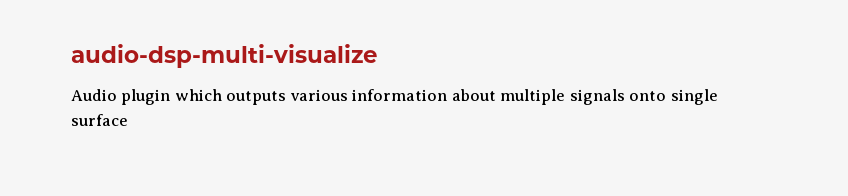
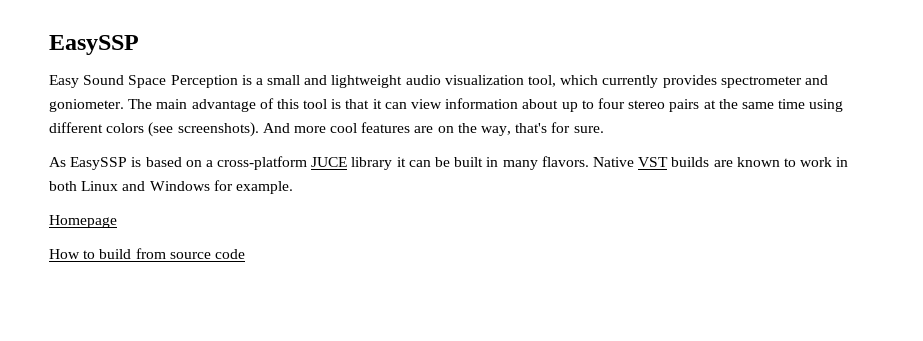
[71,44,378,68] [71,89,718,105] [71,114,128,126] audio-dsp-multi-visualize // Audio plugin which outputs various information about multiple signals onto single surface -> [49,35,139,55] [49,75,828,88] [49,98,844,112] [49,122,604,137] [49,156,849,170] [49,180,293,194] [49,215,117,228] [49,248,245,259] EasySSP // Easy Sound Space Perception is a small and lightweight audio visualization tool, which currently provides spectrometer and goniometer. The main advantage of this tool is that it can view information about up to four stereo pairs at the same time using different colors (see screenshots). And more cool features are on the way, that's for sure. // As EasySSP is based on a cross-platform JUCE library it can be built in many flavors. Native VST builds are known to work in both Linux and Windows for example. // Homepage // How to build from source code

